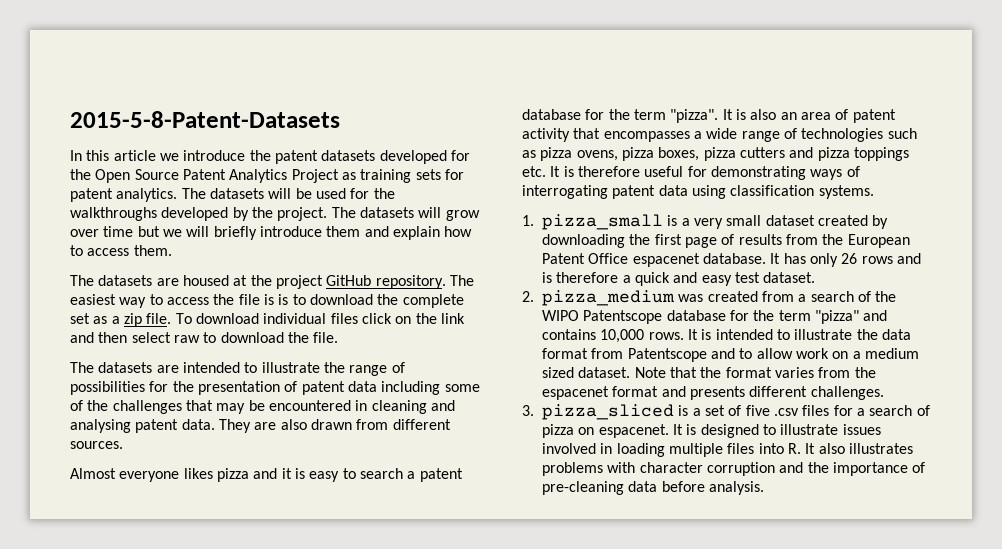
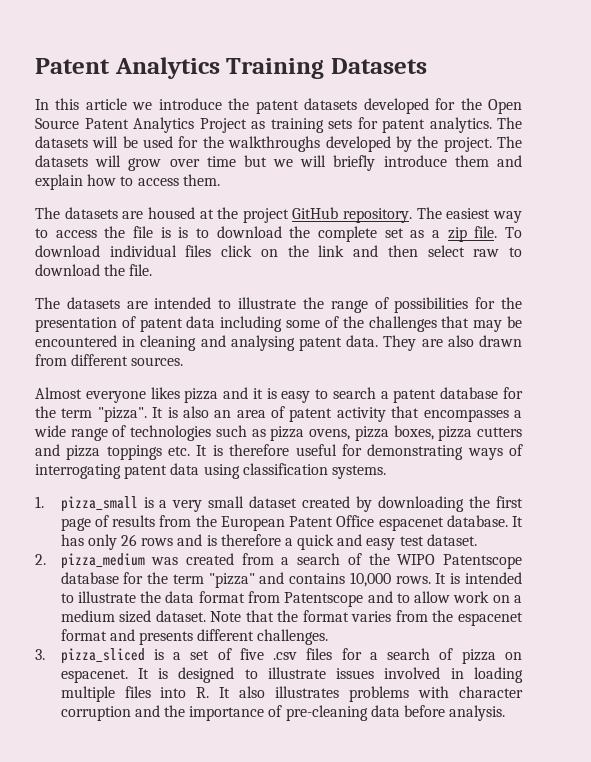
[70,111,340,128] 2015-5-8-Patent-Datasets -> [35,57,427,79] Patent Analytics Training Datasets

